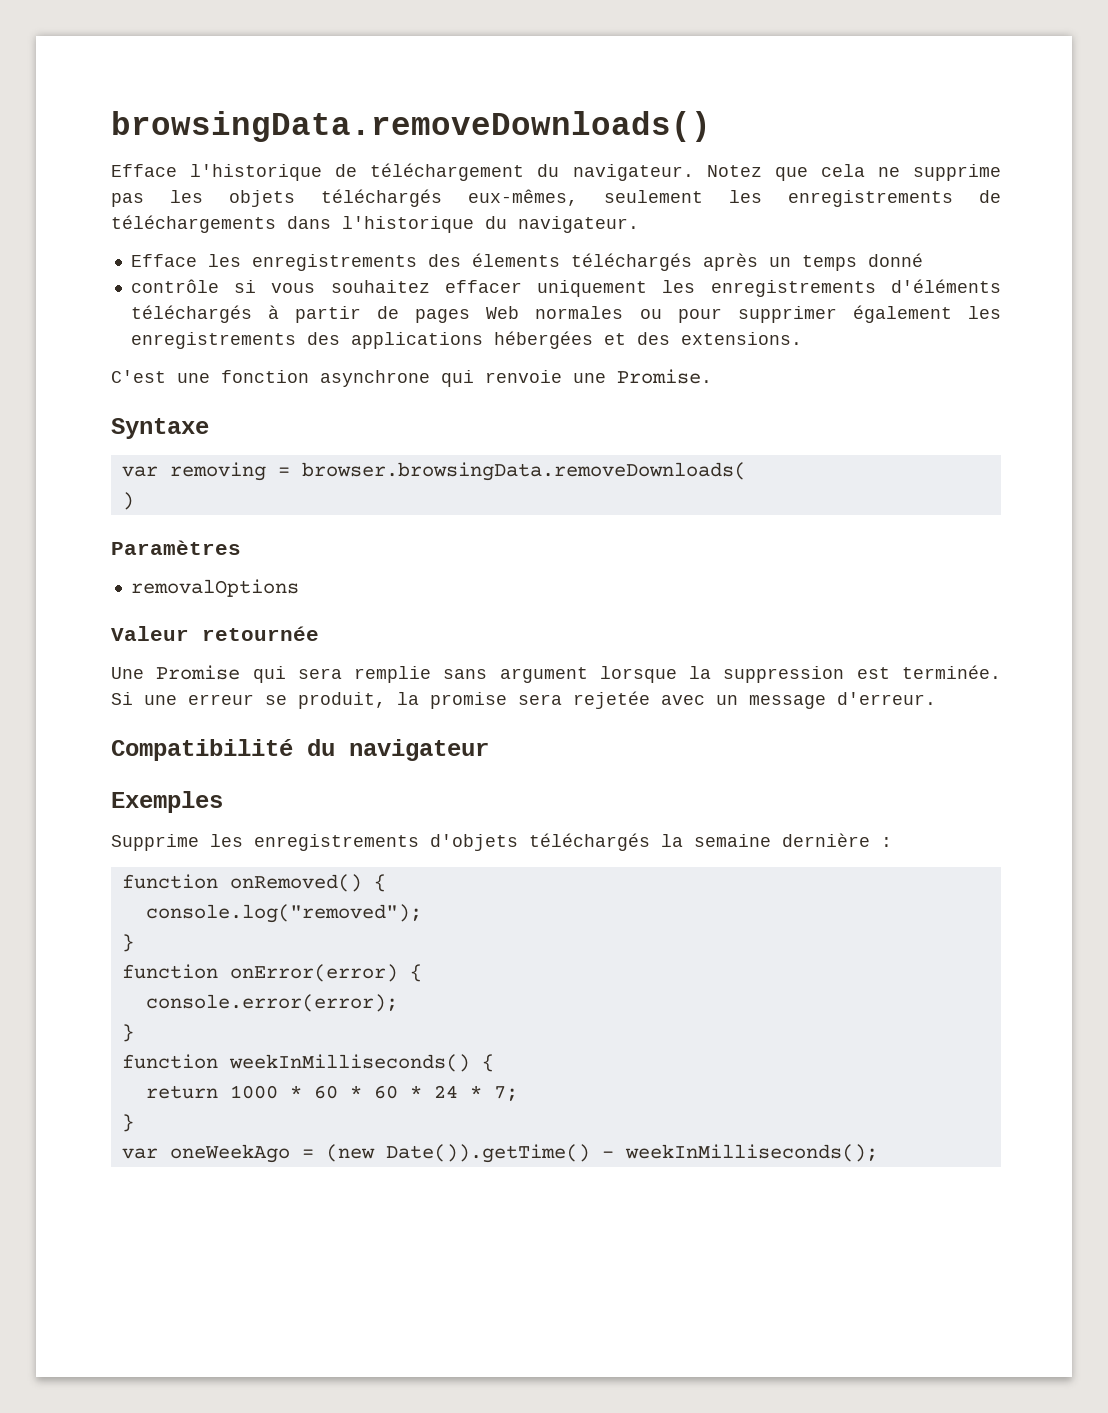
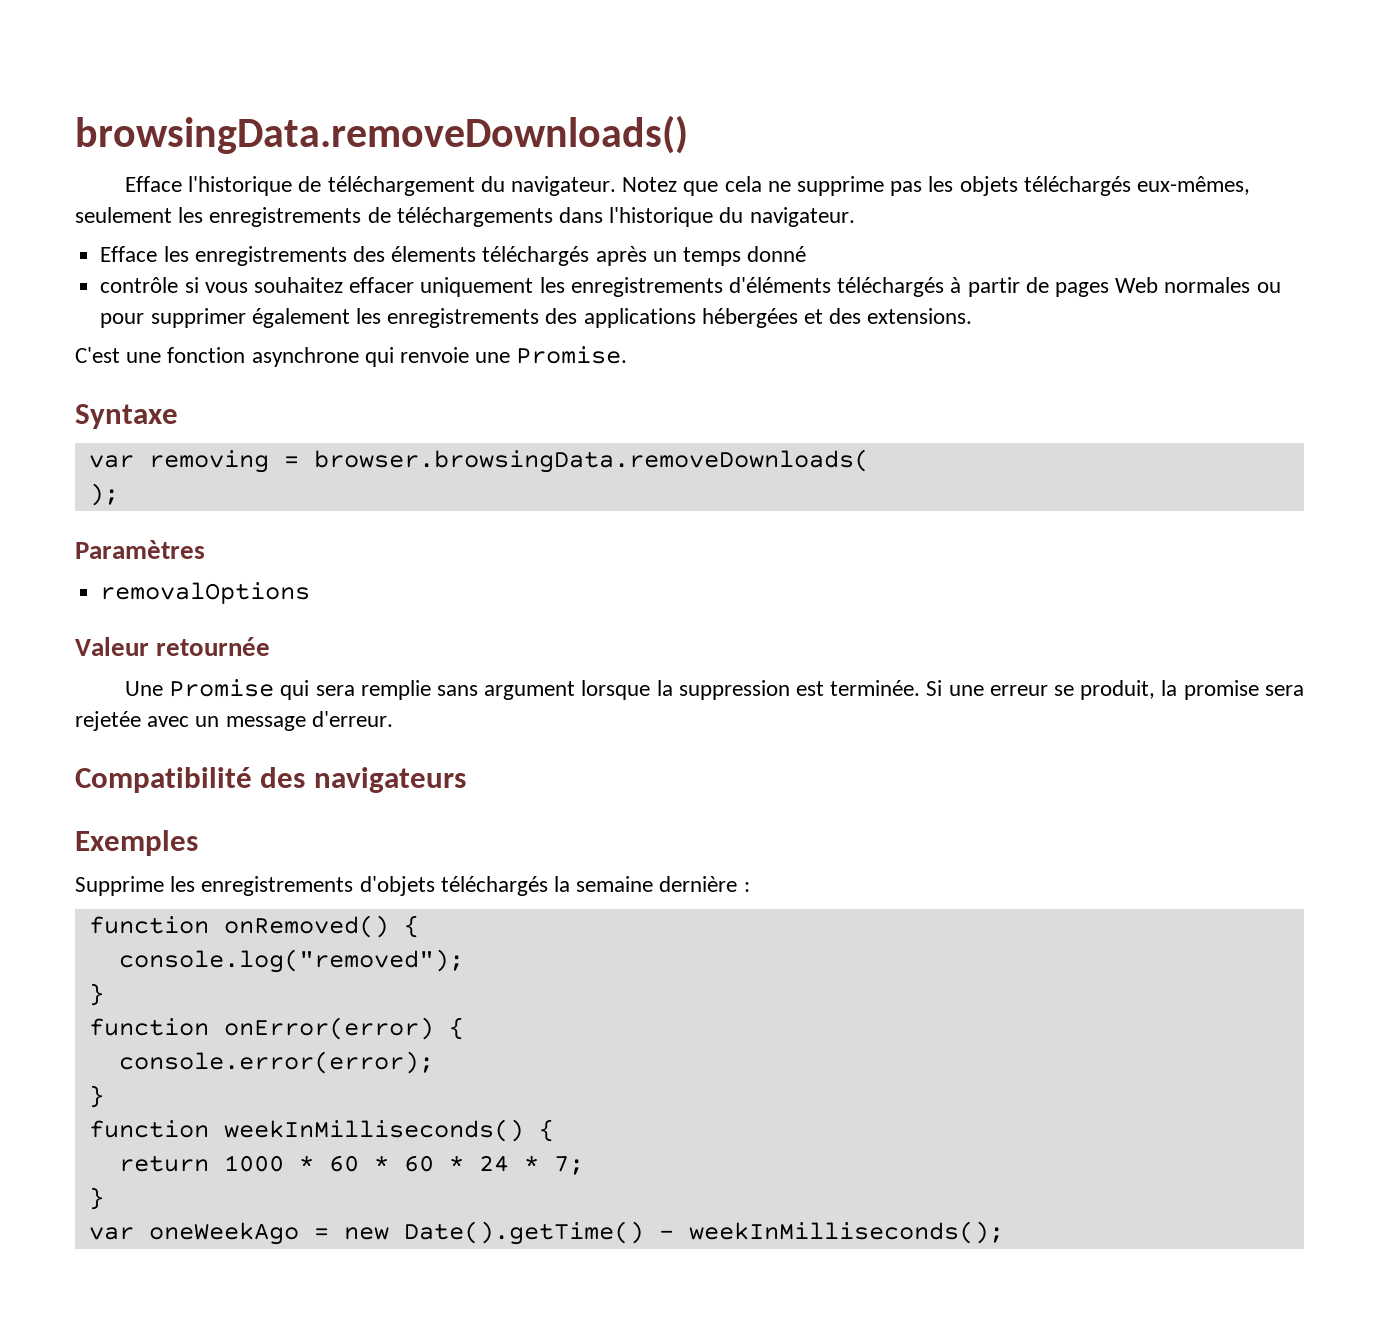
[121,492,134,510] ) -> [88,483,119,506] );
[307,739,489,761] du navigateur -> [260,767,466,793] des navigateurs
[325,1144,590,1163] (new Date()).getTime() -> [343,1221,644,1245] new Date().getTime()

